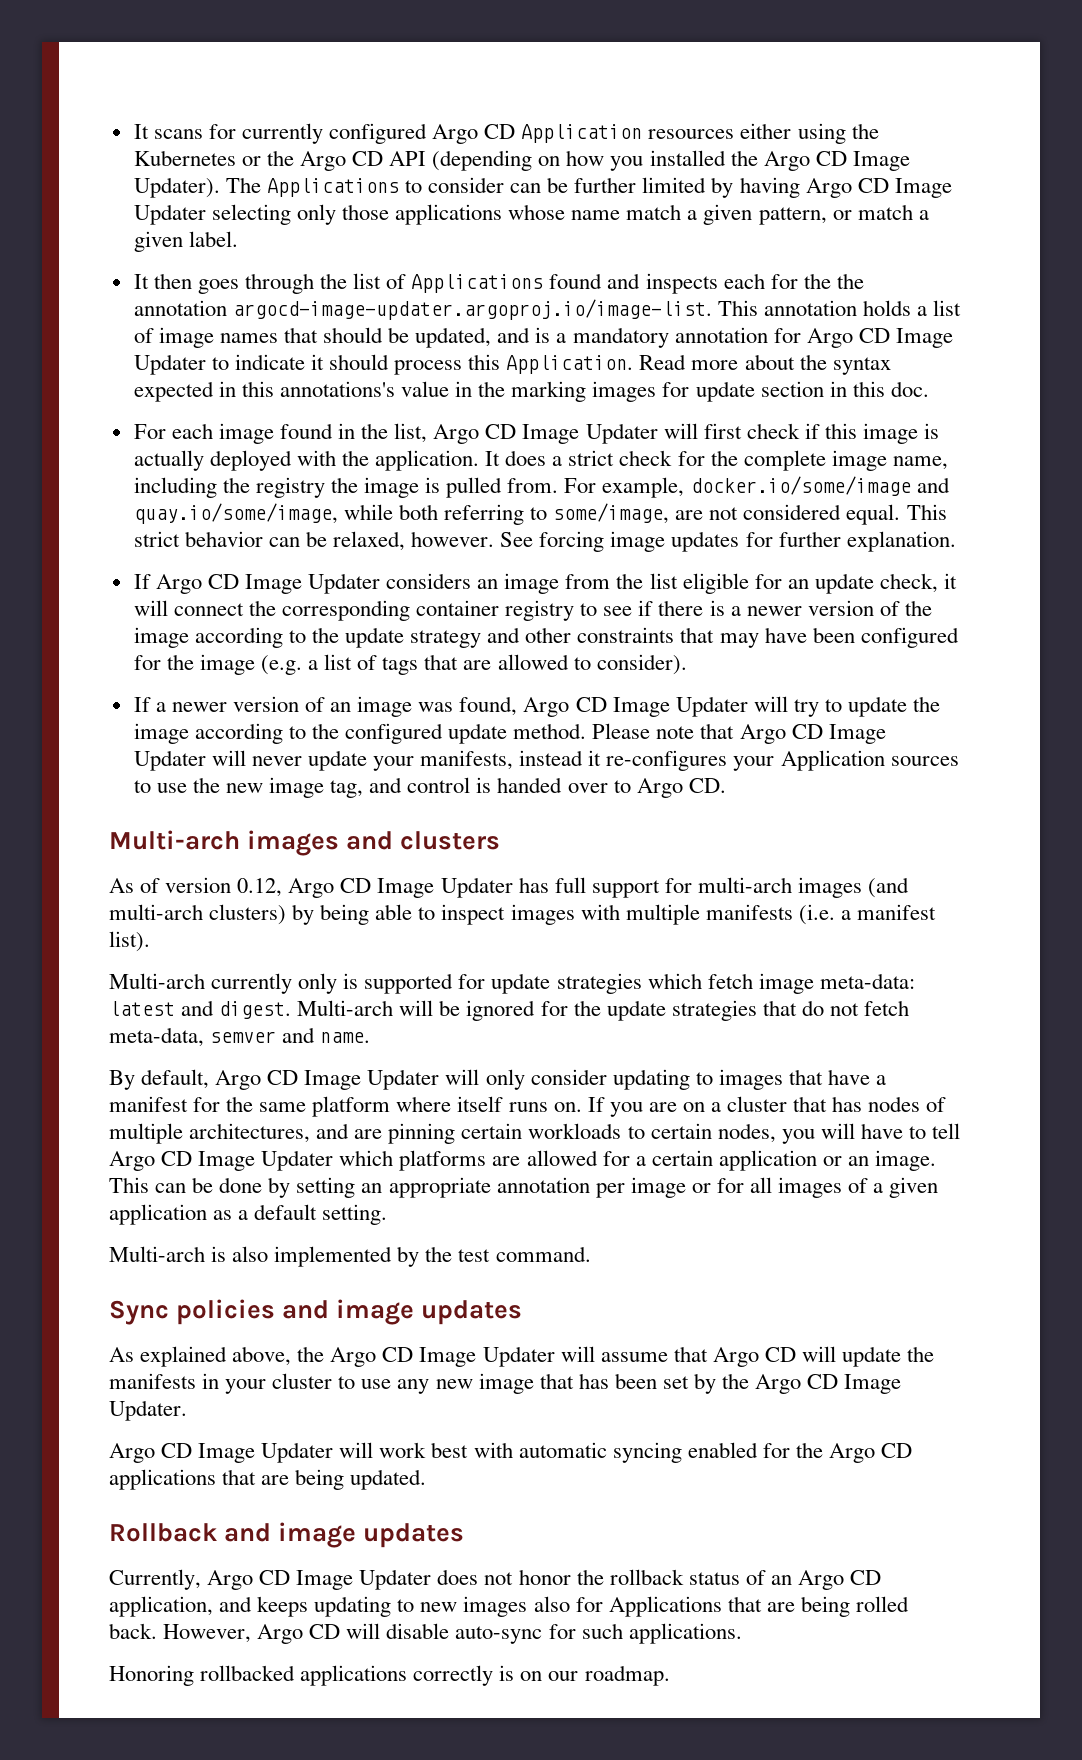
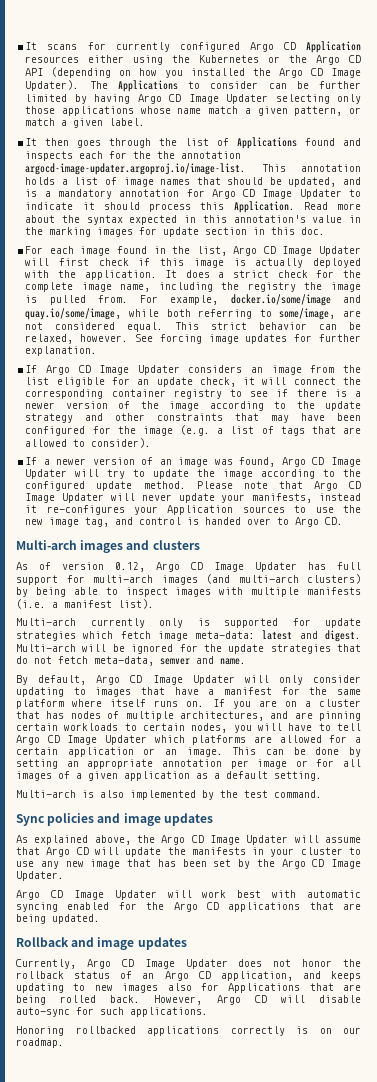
[279,381,395,397] annotations's -> [233,215,306,223] annotation's

